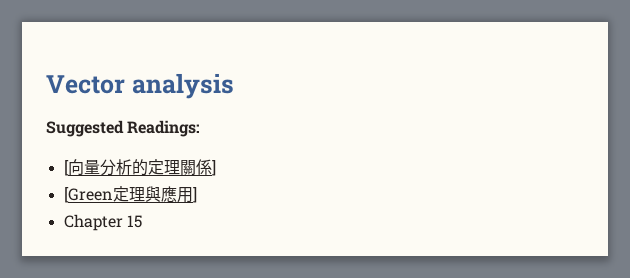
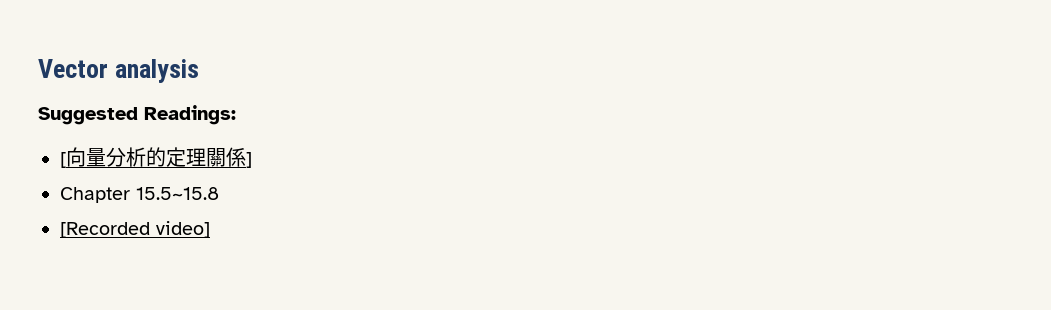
[63,186,197,203] [63,214,142,231] [Green定理與應用] // Chapter 15 -> [60,187,219,203] [60,221,210,238] Chapter 15.5~15.8 // [Recorded video]

